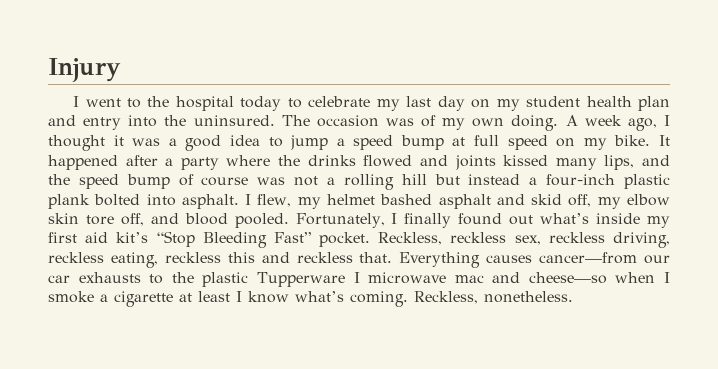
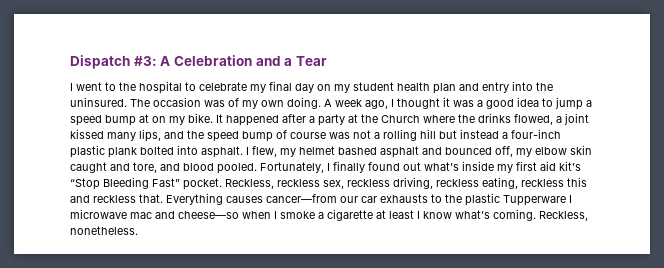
[48,58,121,82] Injury -> [70,55,327,69] Dispatch #3: A Celebration and a Tear
[240,96,282,111] today -> (182, 87) none
[406,96,432,107] last -> [269,81,292,91] final
[474,135,548,150] full speed -> (149, 118) none
[226,155,496,170] where the drinks flowed and joints -> [348,113,589,125] at the Church where the drinks flowed, a joint
[531,194,563,205] skid -> [445,147,492,155] bounced
[85,213,144,226] tore off, -> [70,162,157,173] caught and tore,

